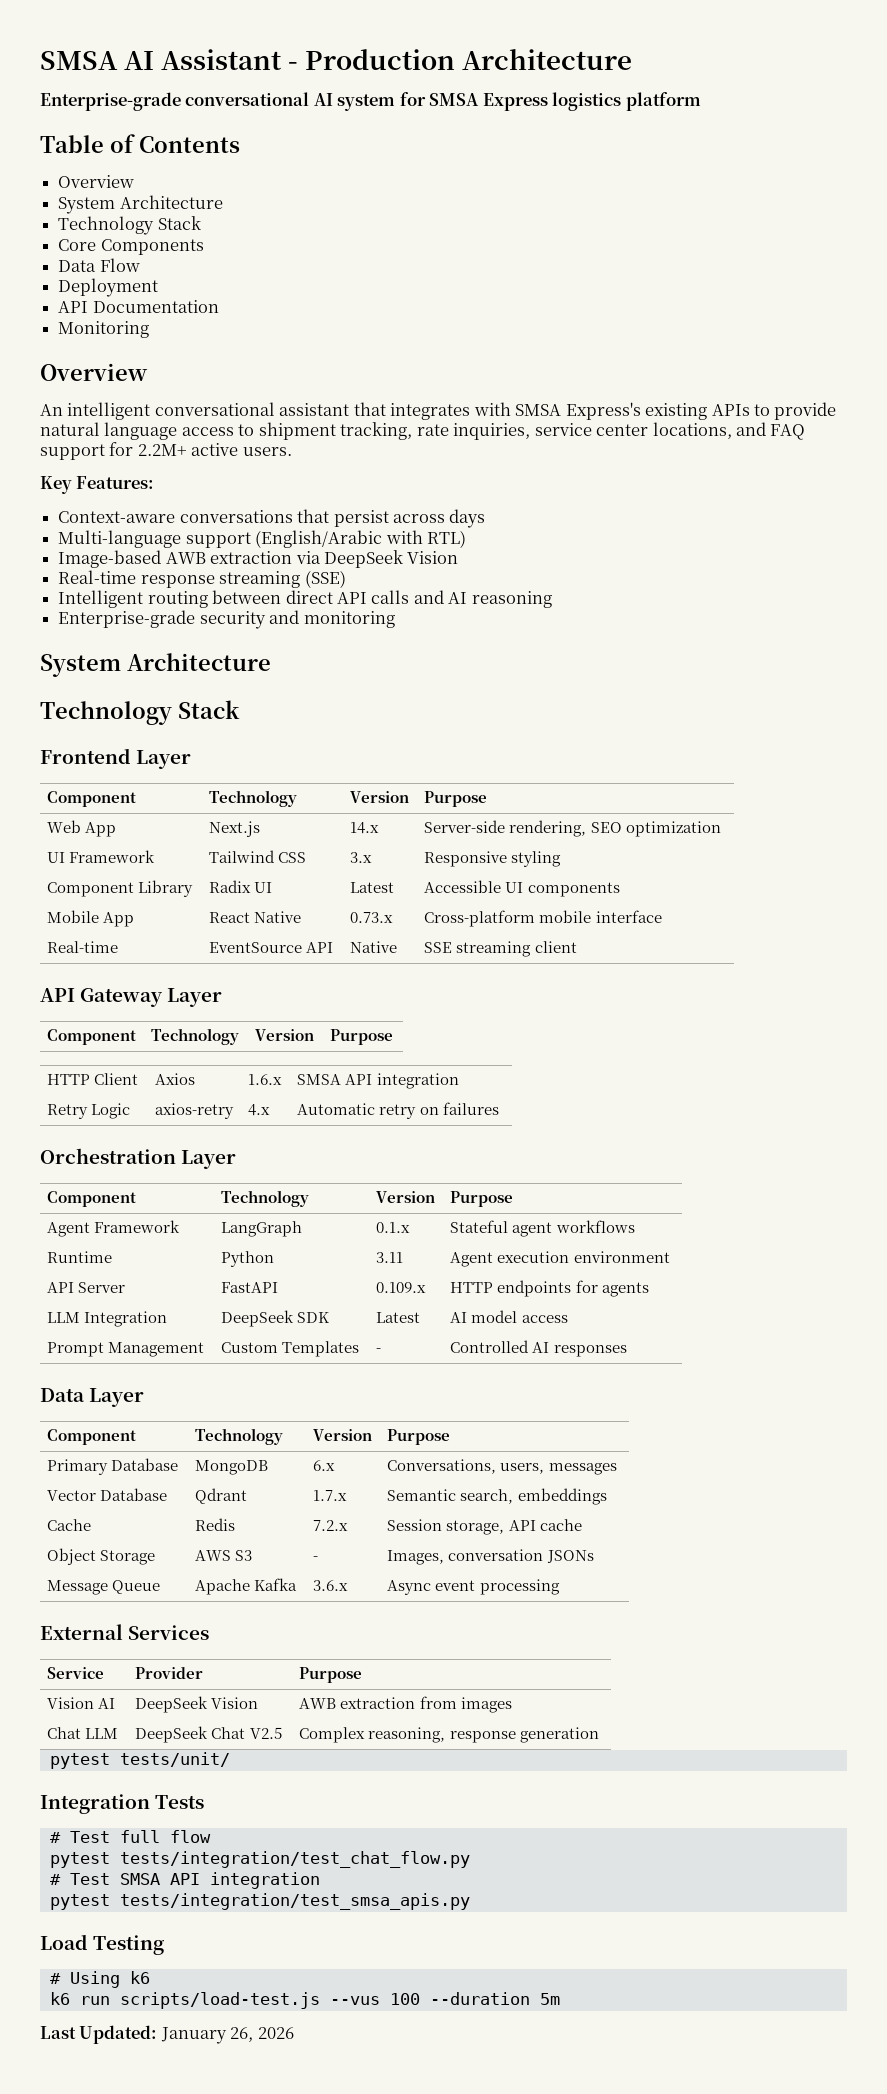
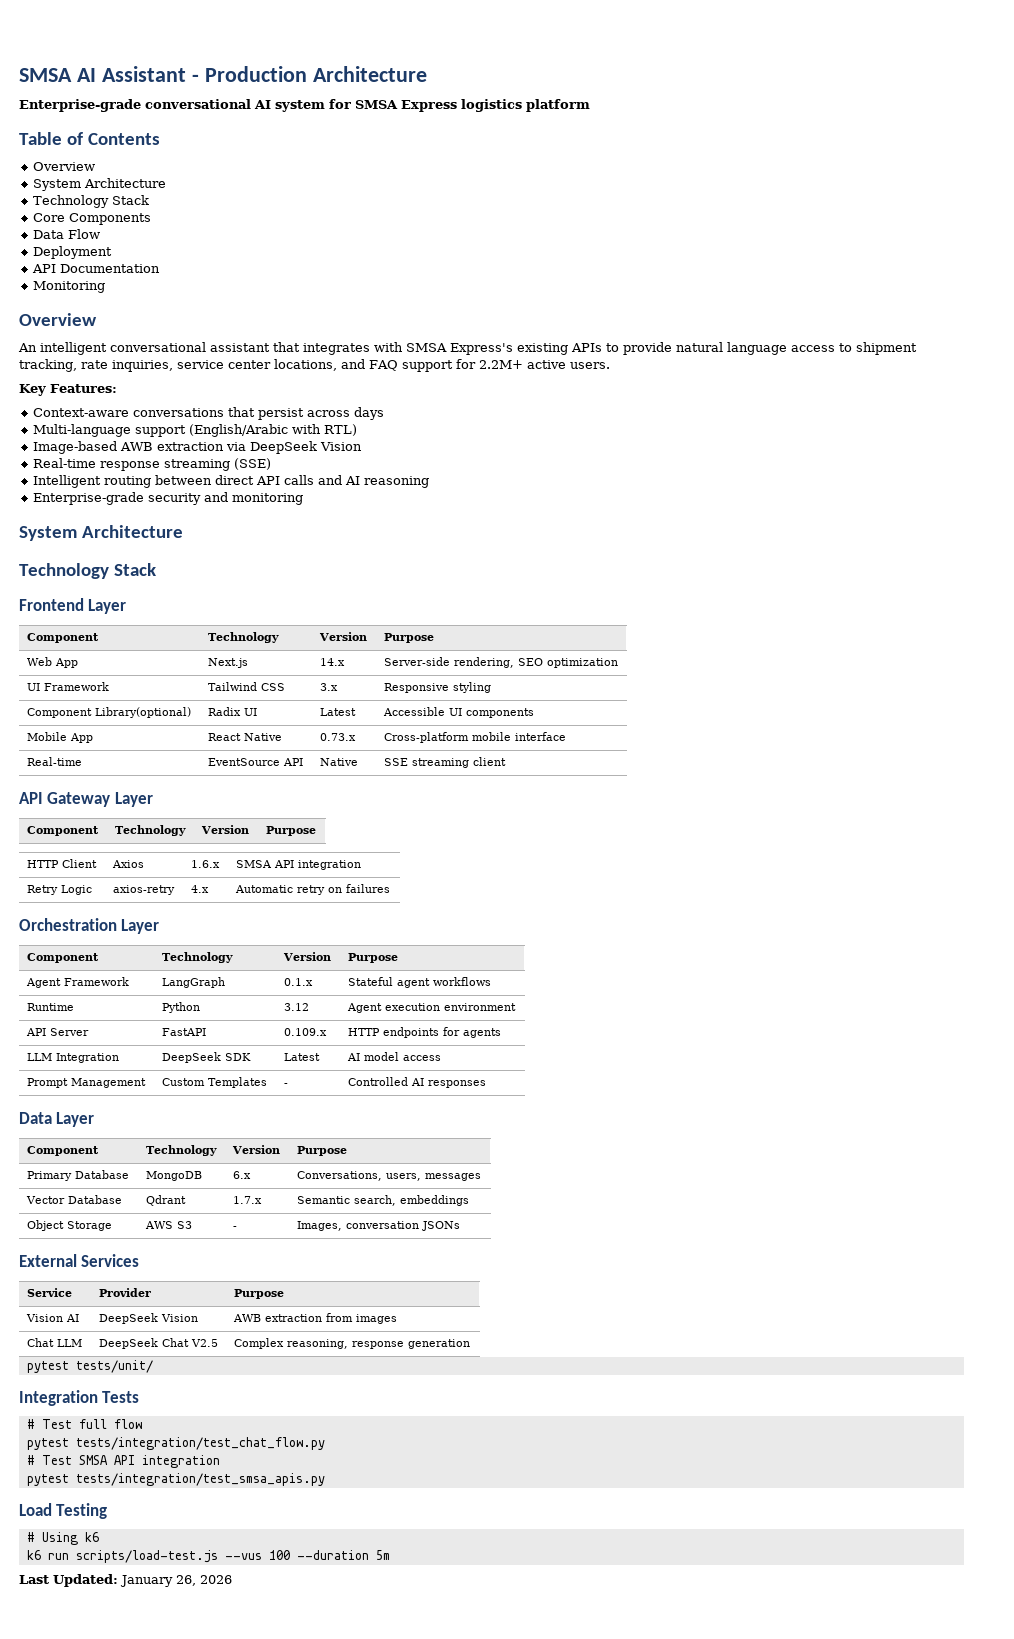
[138,880,194,897] Library -> [95,707,192,718] Library(optional)
[376,1252,404,1263] 3.11 -> [284,1003,310,1011] 3.12
[47,1519,92,1531] [195,1518,236,1531] [313,1520,349,1531] [387,1519,582,1535] // Cache | Redis | 7.2.x | Session storage, API cache -> (470, 1200) none
[47,1580,161,1595] [195,1578,298,1595] [313,1580,349,1591] [387,1579,560,1595] // Message Queue | Apache Kafka | 3.6.x | Async event processing -> (461, 1226) none

